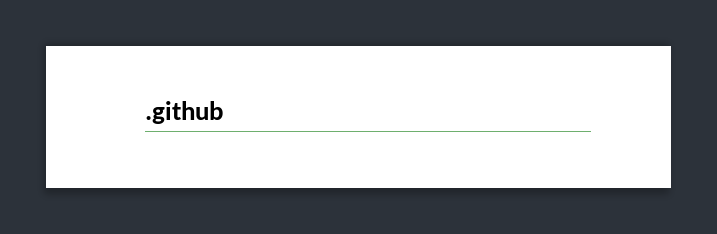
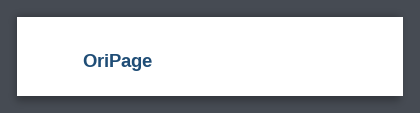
[145,101,223,124] .github -> [83,54,152,71] OriPage

